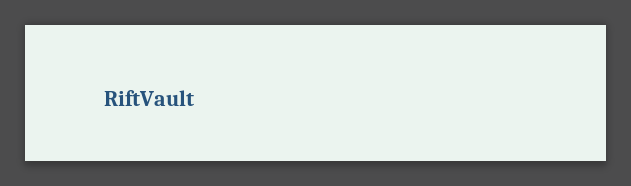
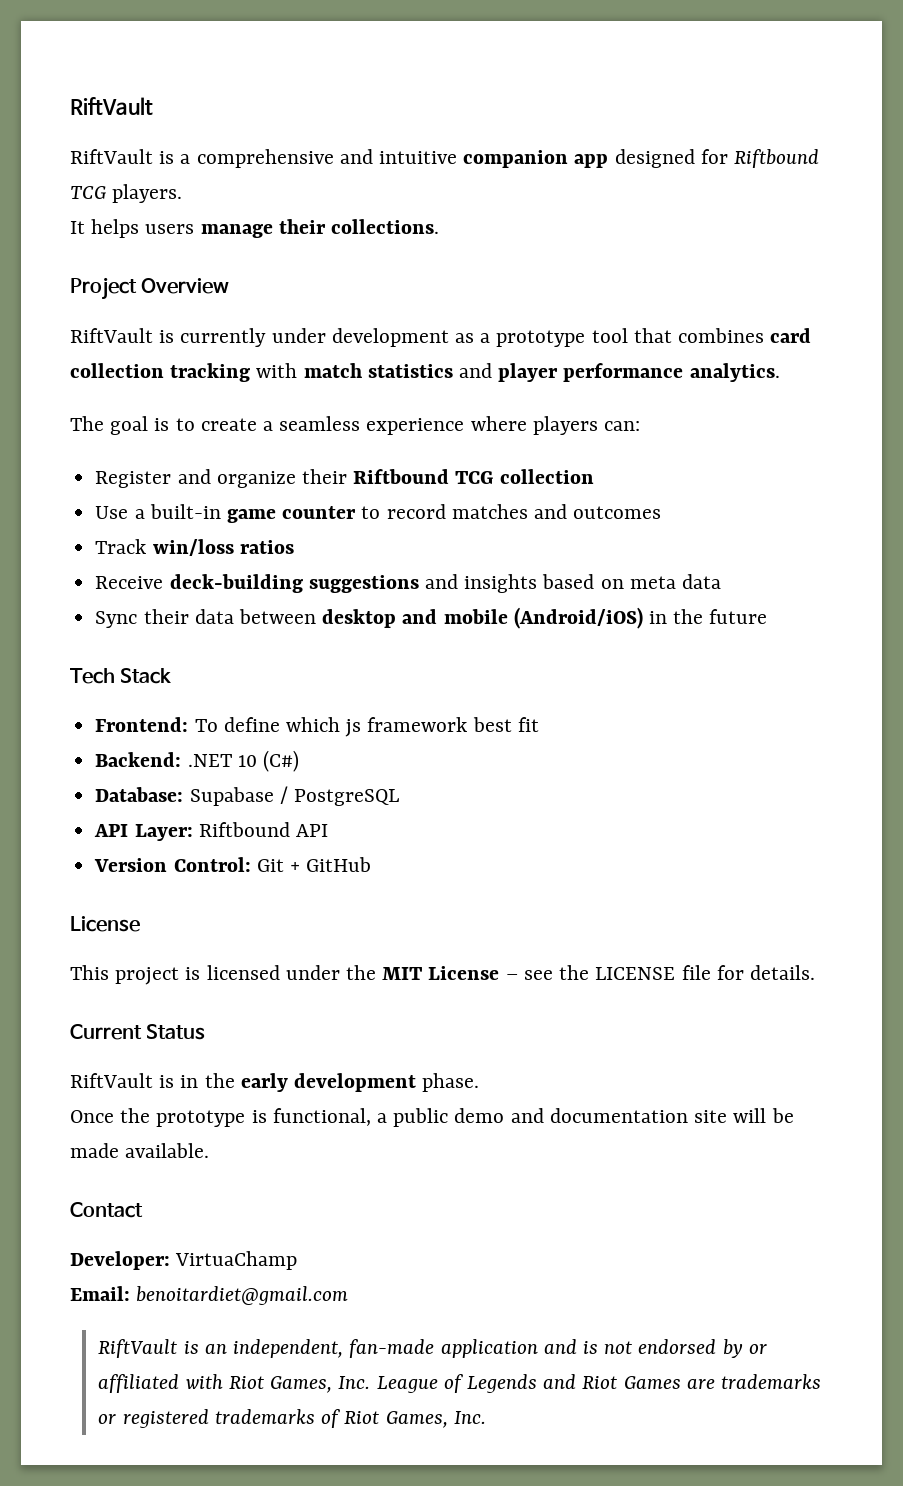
[104,90,194,106] RiftVault -> [70,97,153,115] [70,149,820,168] [70,184,183,203] [70,219,440,238] [70,277,230,300] [70,328,812,347] [70,363,780,382] [70,416,641,435] [95,469,594,488] [95,504,662,523] [95,539,294,556] [95,574,721,593] [95,607,768,629] [70,668,172,684] [95,717,539,737] [95,750,299,772] [95,786,399,806] [94,822,328,841] [94,857,372,872] [70,916,140,932] [70,965,815,985] [70,1024,206,1040] [70,1073,480,1092] [70,1108,794,1127] [70,1143,210,1158] [70,1202,143,1218] [70,1251,298,1270] [70,1286,349,1305] [98,1339,767,1358] [98,1374,822,1393] [98,1409,486,1428] RiftVault // RiftVault is a comprehensive and intuitive companion app designed for Riftbound TCG players. // It helps users manage their collections. // Project Overview // RiftVault is currently under development as a prototype tool that combines card collection tracking with match statistics and player performance analytics. // The goal is to create a seamless experience where players can: // Register and organize their Riftbound TCG collection // Use a built-in game counter to record matches and outcomes // Track win/loss ratios // Receive deck-building suggestions and insights based on meta data // Sync their data between desktop and mobile (Android/iOS) in the future // Tech Stack // Frontend: To define which js framework best fit // Backend: .NET 10 (C#) // Database: Supabase / PostgreSQL // API Layer: Riftbound API // Version Control: Git + GitHub // License // This project is licensed under the MIT License – see the LICENSE file for details. // Current Status // RiftVault is in the early development phase. // Once the prototype is functional, a public demo and documentation site will be made available. // Contact // Developer: VirtuaChamp // Email: benoitardiet@gmail.com // RiftVault is an independent, fan-made application and is not endorsed by or affiliated with Riot Games, Inc. League of Legends and Riot Games are trademarks or registered trademarks of Riot Games, Inc.

